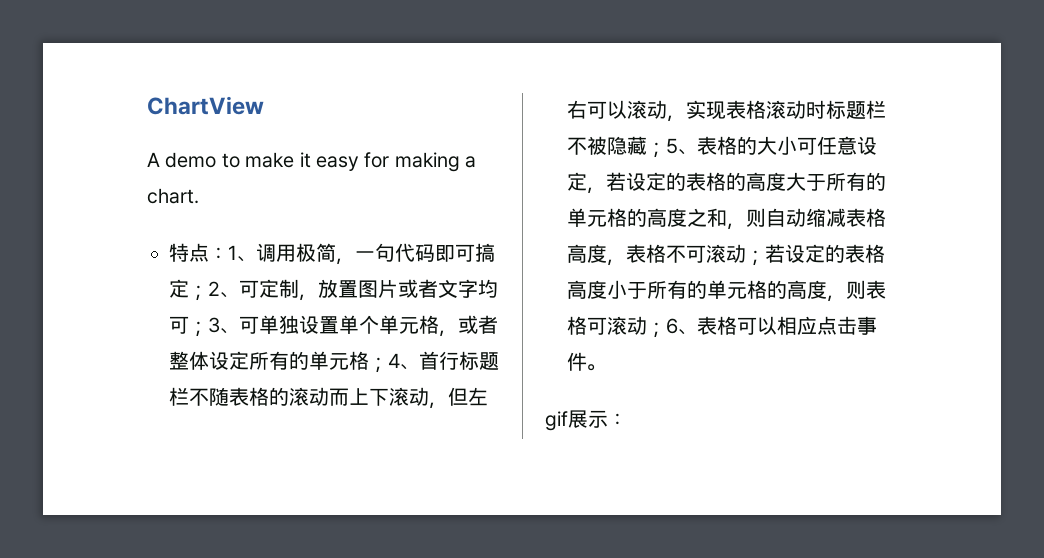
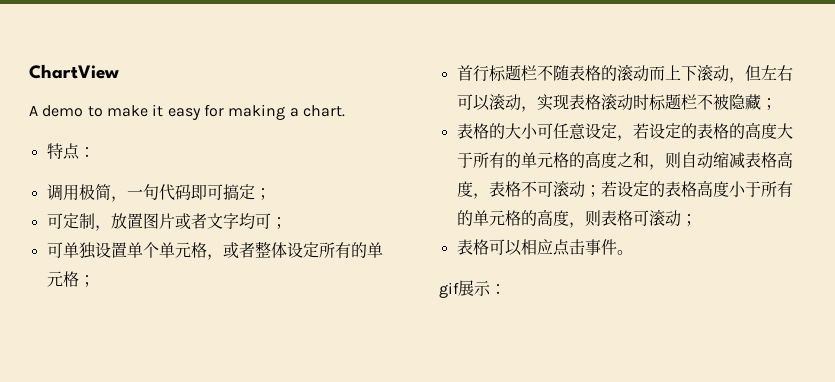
[228,245,256,262] 1、 -> (95, 152) //
[208,281,239,298] 2、 -> (271, 194) //
[208,317,239,334] 3、 -> (287, 223) //
[388,353,419,370] 4、 -> (95, 281) //
[666,138,697,155] 5、 -> (777, 104) //
[666,318,697,335] 6、 -> (697, 220) //

